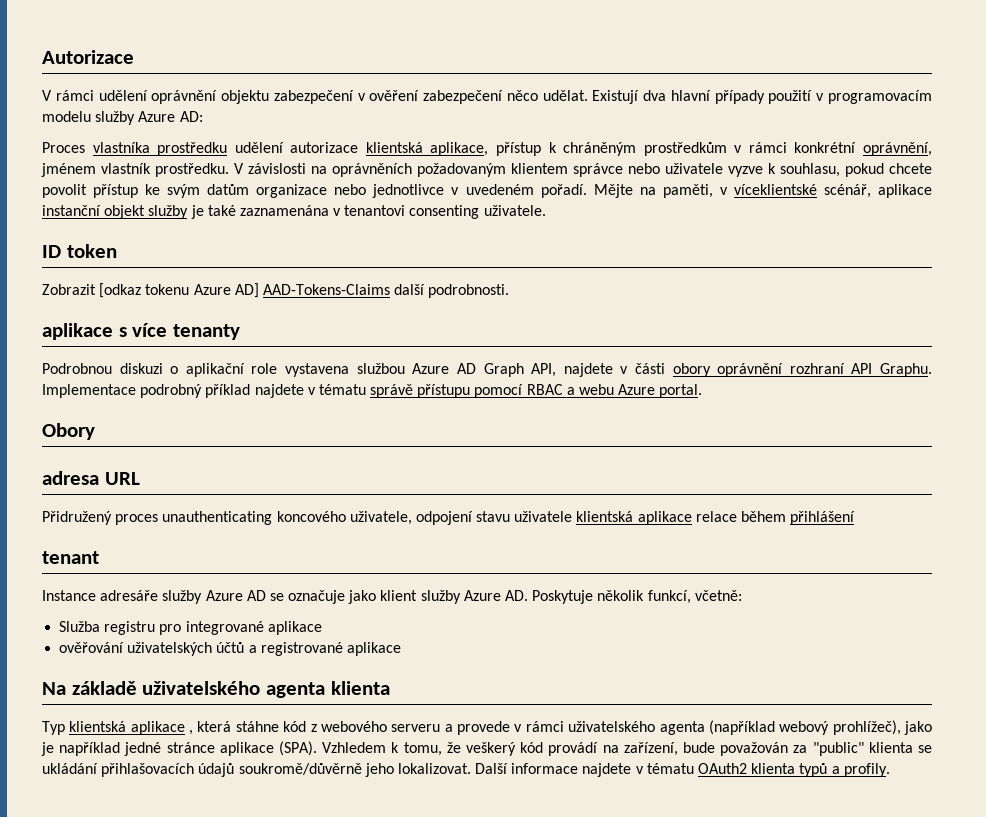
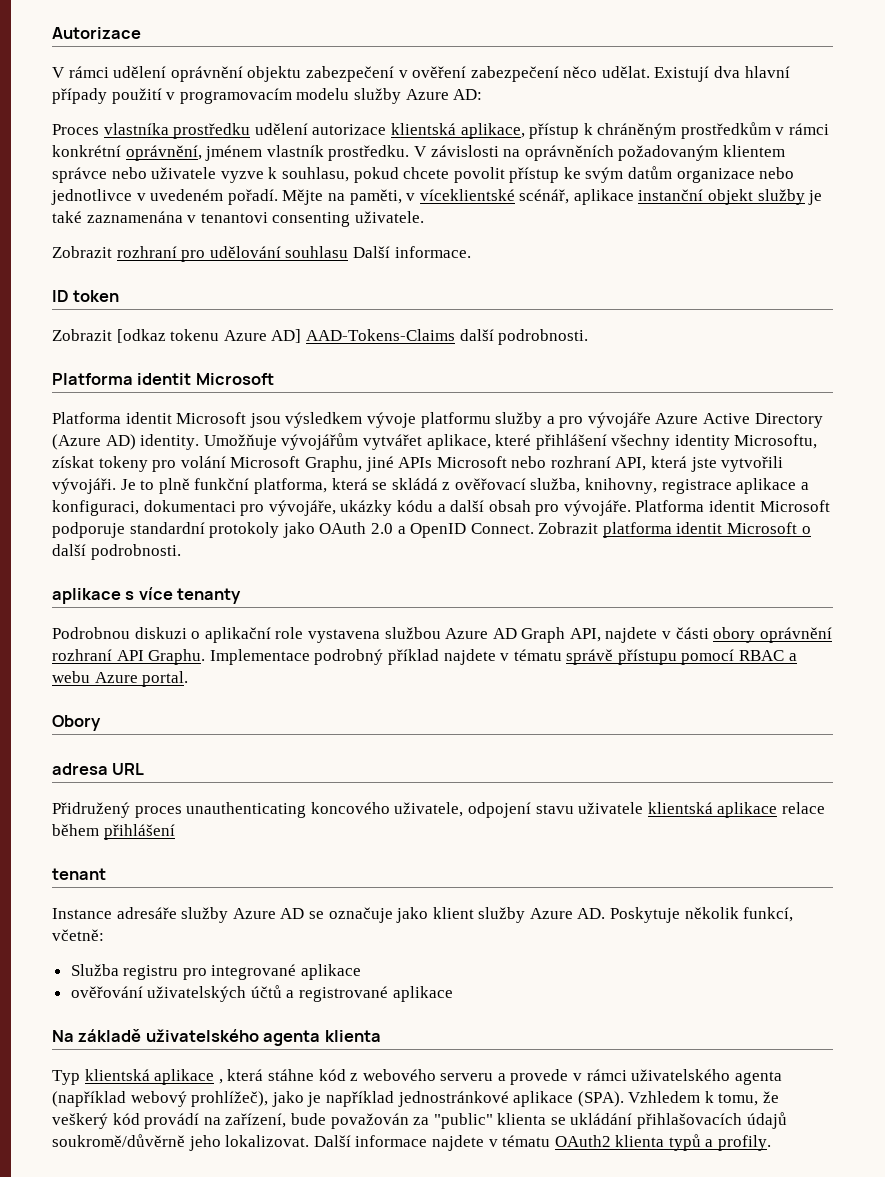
(546, 210) none -> [52,246,471,262] // Zobrazit rozhraní pro udělování souhlasu Další informace.
(510, 291) none -> [52,373,274,385] [52,412,823,428] [52,433,818,450] [52,456,784,472] [52,478,809,494] [52,500,830,516] [52,522,811,538] [52,544,181,560] // Platforma identit Microsoft // Platforma identit Microsoft jsou výsledkem vývoje platformu služby a pro vývojáře Azure Active Directory (Azure AD) identity. Umožňuje vývojářům vytvářet aplikace, které přihlášení všechny identity Microsoftu, získat tokeny pro volání Microsoft Graphu, jiné APIs Microsoft nebo rozhraní API, která jste vytvořili vývojáři. Je to plně funkční platforma, která se skládá z ověřovací služba, knihovny, registrace aplikace a konfiguraci, dokumentaci pro vývojáře, ukázky kódu a další obsah pro vývojáře. Platforma identit Microsoft podporuje standardní protokoly jako OAuth 2.0 a OpenID Connect. Zobrazit platforma identit Microsoft o další podrobnosti.
[124,742,215,756] jedné stránce -> [397,1091,509,1107] jednostránkové

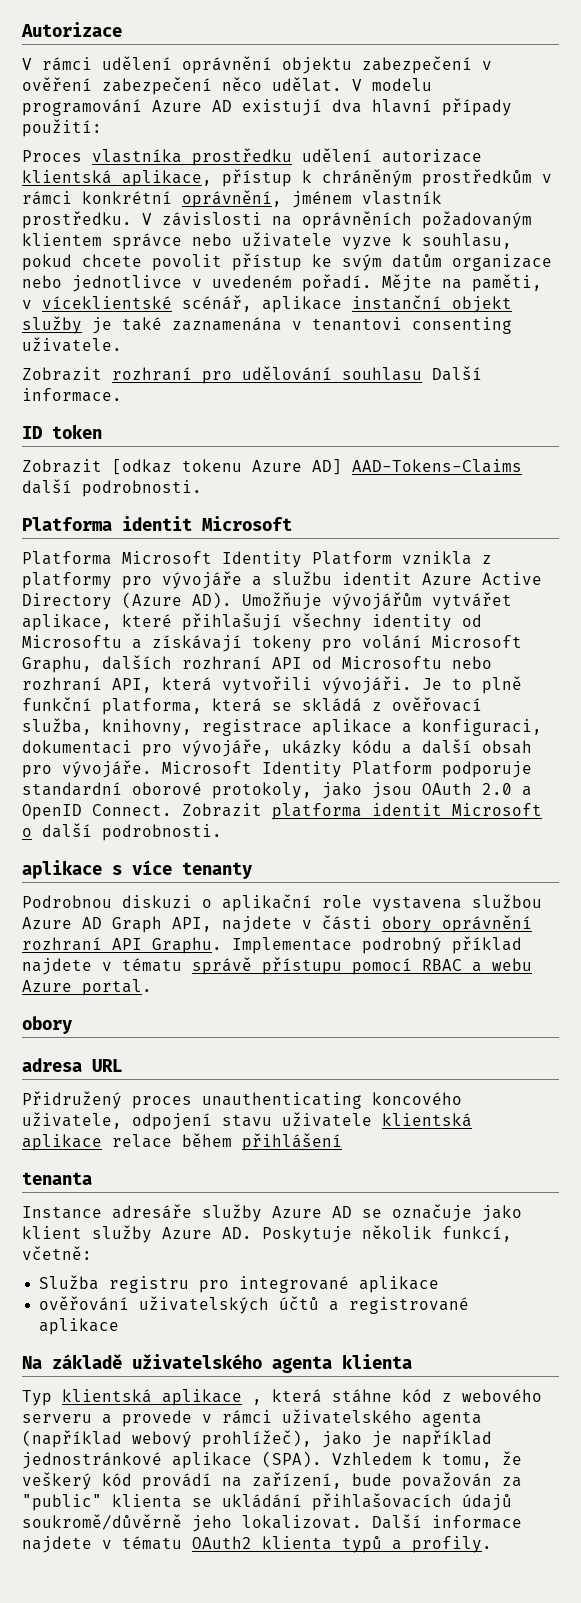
[654,66,790,82] [52,88,483,104] Existují dva hlavní případy použití v programovacím modelu služby Azure AD: -> [352,78,432,91] [22,98,512,116] [22,119,102,137] V modelu programování Azure AD existují dva hlavní případy použití:
[125,412,651,428] identit Microsoft jsou výsledkem vývoje platformu služby a pro vývojáře -> [122,551,492,568] [22,571,412,589] Microsoft Identity Platform vznikla z platformy pro vývojáře a službu identit
[105,434,200,450] AD) identity. -> [192,592,232,609] AD).
[535,434,607,450] přihlášení -> [182,613,282,631] přihlašují
[734,434,818,449] [52,456,94,468] Microsoftu, získat -> [462,614,482,627] [22,635,242,652] od Microsoftu a získávají
[365,456,507,472] jiné APIs Microsoft -> [102,655,442,670] dalších rozhraní API od Microsoftu
[690,457,717,472] jste -> (212, 684) none
[635,500,830,512] [52,522,315,538] Platforma identit Microsoft podporuje standardní protokoly jako -> [162,761,532,778] [22,782,412,799] Microsoft Identity Platform podporuje standardní oborové protokoly, jako jsou
[52,715,101,731] Obory -> [22,1016,72,1034] obory
[52,868,106,880] tenant -> [22,1172,92,1185] tenanta

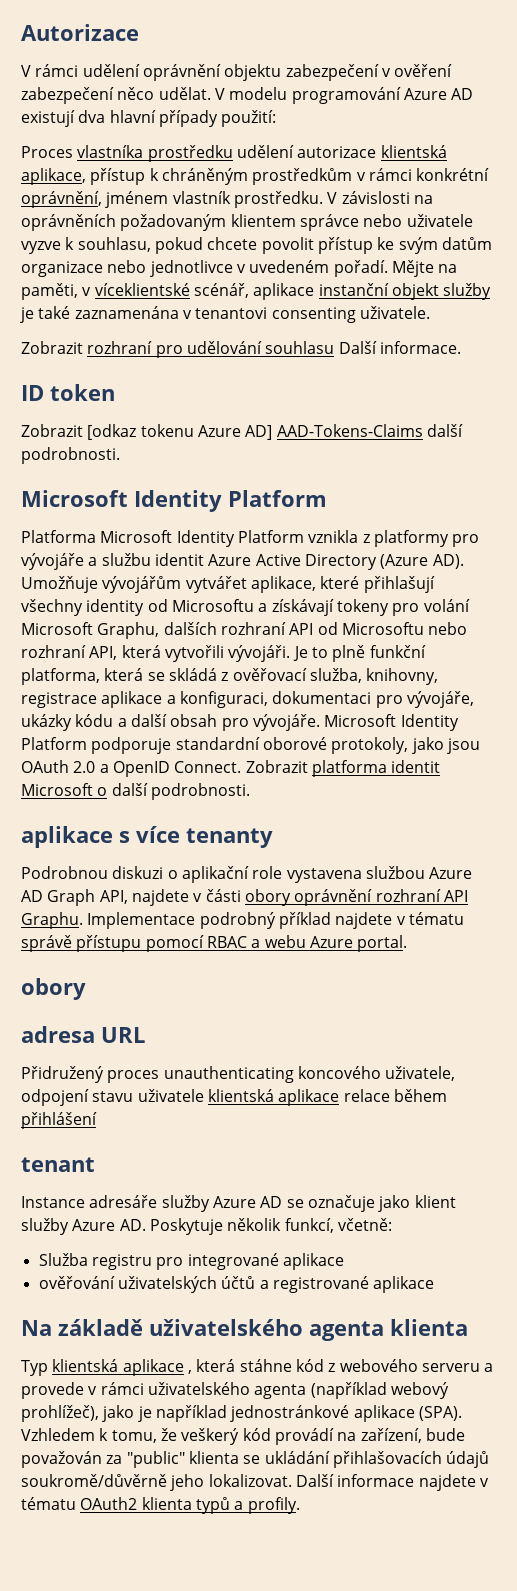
[22,516,292,531] Platforma identit Microsoft -> [21,490,327,512] Microsoft Identity Platform
[22,1172,92,1185] tenanta -> [21,1157,95,1172] tenant

